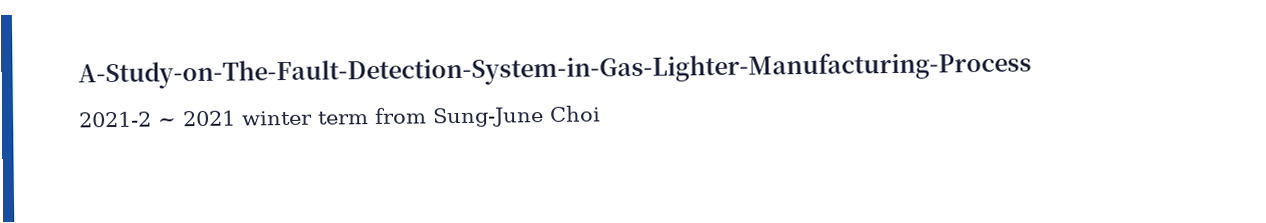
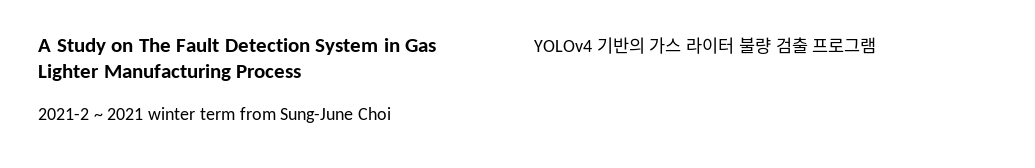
[78,51,1032,90] A-Study-on-The-Fault-Detection-System-in-Gas-Lighter-Manufacturing-Process -> [38,38,437,55] [38,64,302,81] A Study on The Fault Detection System in Gas Lighter Manufacturing Process
(601, 113) none -> [534,37,877,54] // YOLOv4 기반의 가스 라이터 불량 검출 프로그램

